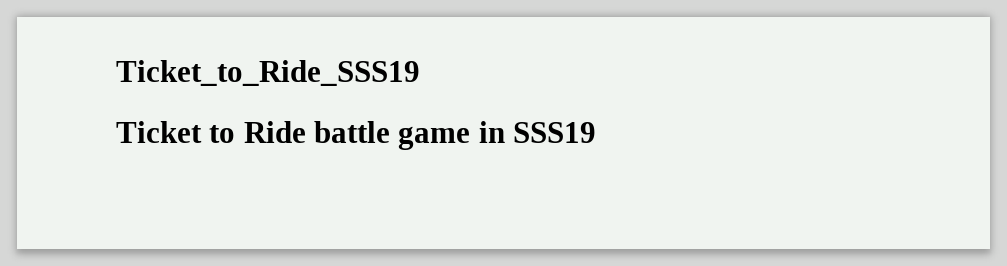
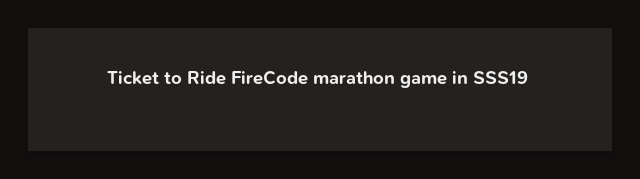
[116,60,420,86] Ticket_to_Ride_SSS19 // -> (107, 78) none
[314,121,391,143] battle -> [231,70,395,85] FireCode marathon

